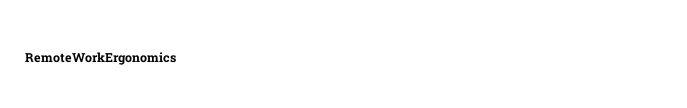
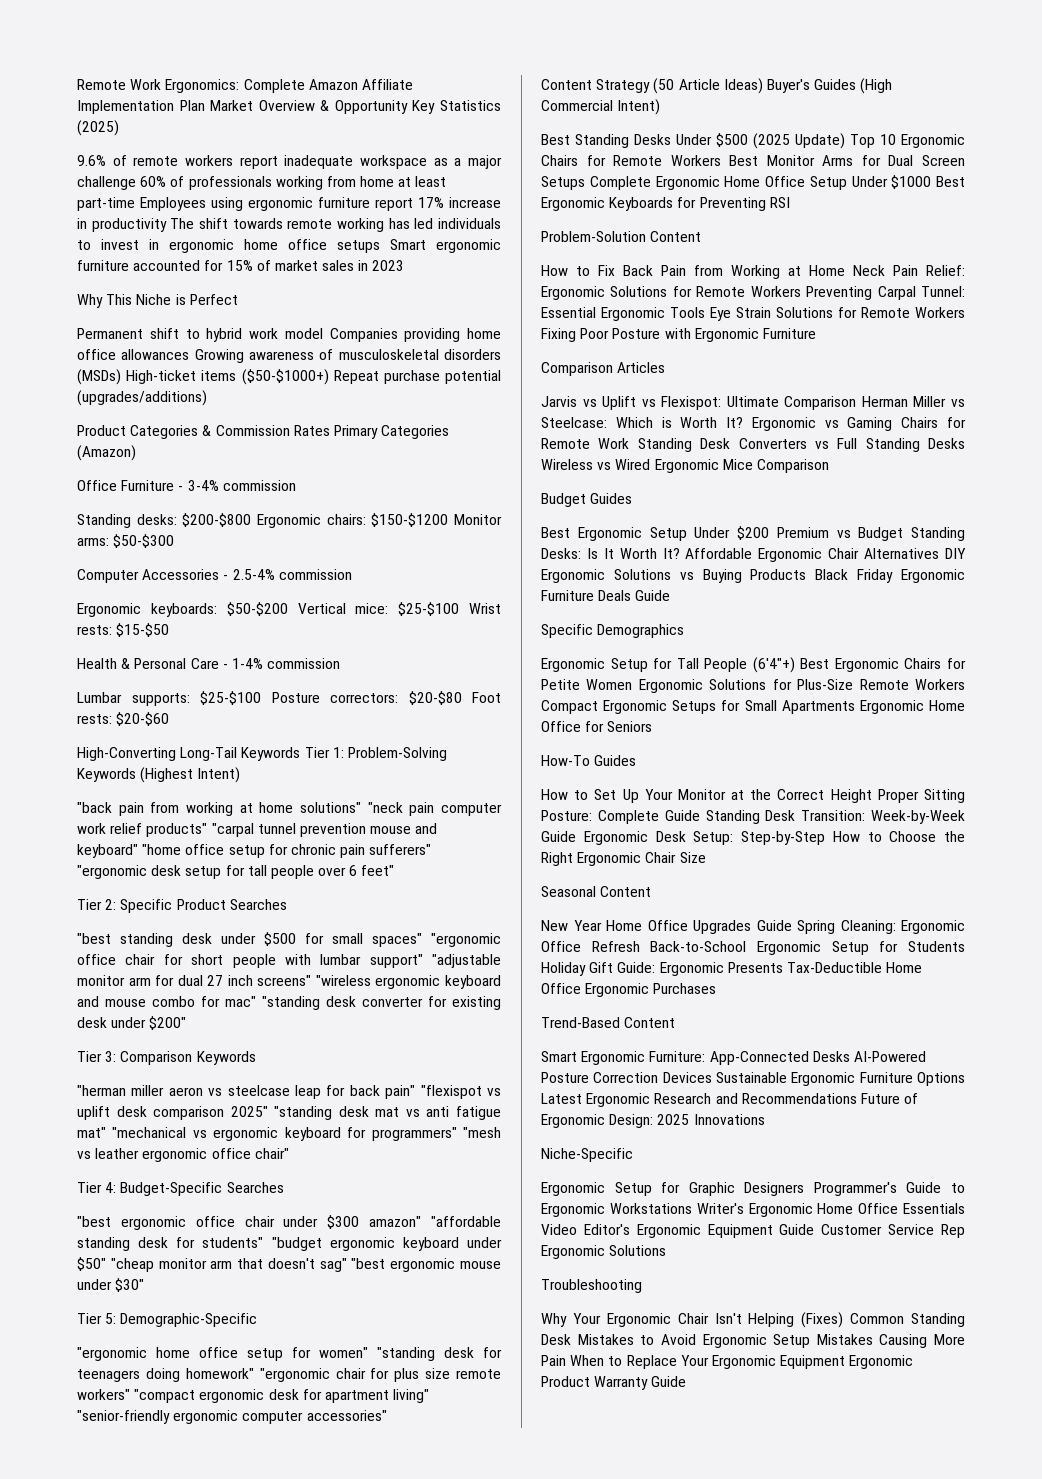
[25,52,176,65] RemoteWorkErgonomics -> [77,79,413,93] [77,100,501,114] [77,120,119,136] [77,155,503,169] [77,176,447,190] [77,197,501,211] [77,218,502,232] [77,239,501,253] [77,260,405,271] [77,294,238,308] [77,328,501,342] [77,349,501,363] [77,369,501,385] [77,390,207,406] [77,425,450,439] [77,445,136,461] [77,480,296,491] [77,513,502,528] [77,534,175,548] [77,569,352,583] [77,602,501,617] [77,623,170,637] [77,658,341,669] [77,691,501,706] [77,712,170,726] [77,747,447,761] [77,767,241,783] [77,802,502,816] [77,823,438,837] [77,844,432,858] [77,865,395,879] [77,899,287,913] [77,932,501,947] [77,954,501,968] [77,975,501,989] [77,996,501,1010] [77,1016,187,1030] [77,1051,256,1065] [77,1085,501,1099] [77,1106,501,1120] [77,1127,501,1141] [77,1148,289,1162] [77,1182,284,1196] [77,1215,501,1230] [77,1237,502,1251] [77,1257,501,1272] [77,1278,145,1292] [77,1313,258,1327] [77,1347,502,1361] [77,1368,501,1382] [77,1389,430,1403] [77,1410,387,1424] [541,78,893,94] [541,99,661,115] [541,133,965,149] [541,155,965,166] [541,175,965,190] [541,197,790,211] [541,231,702,242] [541,265,965,279] [541,286,965,300] [541,307,965,321] [541,328,816,342] [541,362,666,376] [541,396,965,410] [541,417,966,431] [541,438,965,452] [541,459,829,473] [541,493,633,507] [541,526,965,541] [541,548,966,562] [541,569,965,583] [541,590,671,601] [541,624,685,638] [541,657,966,673] [541,679,965,693] [541,700,965,714] [541,721,653,732] [541,755,637,766] [541,789,965,803] [541,810,965,824] [541,831,965,845] [541,852,706,866] [541,886,652,897] [541,920,965,934] [541,941,965,955] [541,962,923,976] [541,983,717,997] [541,1017,676,1028] [541,1051,926,1065] [541,1072,965,1086] [541,1093,919,1107] [541,1114,765,1128] [541,1148,633,1162] [541,1182,965,1196] [541,1203,965,1217] [541,1224,965,1238] [541,1245,667,1259] [541,1279,642,1293] [541,1312,965,1328] [541,1334,965,1348] [541,1355,914,1369] [541,1376,687,1390] Remote Work Ergonomics: Complete Amazon Affiliate Implementation Plan Market Overview & Opportunity Key Statistics (2025) // 9.6% of remote workers report inadequate workspace as a major challenge 60% of professionals working from home at least part-time Employees using ergonomic furniture report 17% increase in productivity The shift towards remote working has led individuals to invest in ergonomic home office setups Smart ergonomic furniture accounted for 15% of market sales in 2023 // Why This Niche is Perfect // Permanent shift to hybrid work model Companies providing home office allowances Growing awareness of musculoskeletal disorders (MSDs) High-ticket items ($50-$1000+) Repeat purchase potential (upgrades/additions) // Product Categories & Commission Rates Primary Categories (Amazon) // Office Furniture - 3-4% commission // Standing desks: $200-$800 Ergonomic chairs: $150-$1200 Monitor arms: $50-$300 // Computer Accessories - 2.5-4% commission // Ergonomic keyboards: $50-$200 Vertical mice: $25-$100 Wrist rests: $15-$50 // Health & Personal Care - 1-4% commission // Lumbar supports: $25-$100 Posture correctors: $20-$80 Foot rests: $20-$60 // High-Converting Long-Tail Keywords Tier 1: Problem-Solving Keywords (Highest Intent) // "back pain from working at home solutions" "neck pain computer work relief products" "carpal tunnel prevention mouse and keyboard" "home office setup for chronic pain sufferers" "ergonomic desk setup for tall people over 6 feet" // Tier 2: Specific Product Searches // "best standing desk under $500 for small spaces" "ergonomic office chair for short people with lumbar support" "adjustable monitor arm for dual 27 inch screens" "wireless ergonomic keyboard and mouse combo for mac" "standing desk converter for existing desk under $200" // Tier 3: Comparison Keywords // "herman miller aeron vs steelcase leap for back pain" "flexispot vs uplift desk comparison 2025" "standing desk mat vs anti fatigue mat" "mechanical vs ergonomic keyboard for programmers" "mesh vs leather ergonomic office chair" // Tier 4: Budget-Specific Searches // "best ergonomic office chair under $300 amazon" "affordable standing desk for students" "budget ergonomic keyboard under $50" "cheap monitor arm that doesn't sag" "best ergonomic mouse under $30" // Tier 5: Demographic-Specific // "ergonomic home office setup for women" "standing desk for teenagers doing homework" "ergonomic chair for plus size remote workers" "compact ergonomic desk for apartment living" "senior-friendly ergonomic computer accessories" // Content Strategy (50 Article Ideas) Buyer's Guides (High Commercial Intent) // Best Standing Desks Under $500 (2025 Update) Top 10 Ergonomic Chairs for Remote Workers Best Monitor Arms for Dual Screen Setups Complete Ergonomic Home Office Setup Under $1000 Best Ergonomic Keyboards for Preventing RSI // Problem-Solution Content // How to Fix Back Pain from Working at Home Neck Pain Relief: Ergonomic Solutions for Remote Workers Preventing Carpal Tunnel: Essential Ergonomic Tools Eye Strain Solutions for Remote Workers Fixing Poor Posture with Ergonomic Furniture // Comparison Articles // Jarvis vs Uplift vs Flexispot: Ultimate Comparison Herman Miller vs Steelcase: Which is Worth It? Ergonomic vs Gaming Chairs for Remote Work Standing Desk Converters vs Full Standing Desks Wireless vs Wired Ergonomic Mice Comparison // Budget Guides // Best Ergonomic Setup Under $200 Premium vs Budget Standing Desks: Is It Worth It? Affordable Ergonomic Chair Alternatives DIY Ergonomic Solutions vs Buying Products Black Friday Ergonomic Furniture Deals Guide // Specific Demographics // Ergonomic Setup for Tall People (6'4"+) Best Ergonomic Chairs for Petite Women Ergonomic Solutions for Plus-Size Remote Workers Compact Ergonomic Setups for Small Apartments Ergonomic Home Office for Seniors // How-To Guides // How to Set Up Your Monitor at the Correct Height Proper Sitting Posture: Complete Guide Standing Desk Transition: Week-by-Week Guide Ergonomic Desk Setup: Step-by-Step How to Choose the Right Ergonomic Chair Size // Seasonal Content // New Year Home Office Upgrades Guide Spring Cleaning: Ergonomic Office Refresh Back-to-School Ergonomic Setup for Students Holiday Gift Guide: Ergonomic Presents Tax-Deductible Home Office Ergonomic Purchases // Trend-Based Content // Smart Ergonomic Furniture: App-Connected Desks AI-Powered Posture Correction Devices Sustainable Ergonomic Furniture Options Latest Ergonomic Research and Recommendations Future of Ergonomic Design: 2025 Innovations // Niche-Specific // Ergonomic Setup for Graphic Designers Programmer's Guide to Ergonomic Workstations Writer's Ergonomic Home Office Essentials Video Editor's Ergonomic Equipment Guide Customer Service Rep Ergonomic Solutions // Troubleshooting // Why Your Ergonomic Chair Isn't Helping (Fixes) Common Standing Desk Mistakes to Avoid Ergonomic Setup Mistakes Causing More Pain When to Replace Your Ergonomic Equipment Ergonomic Product Warranty Guide

